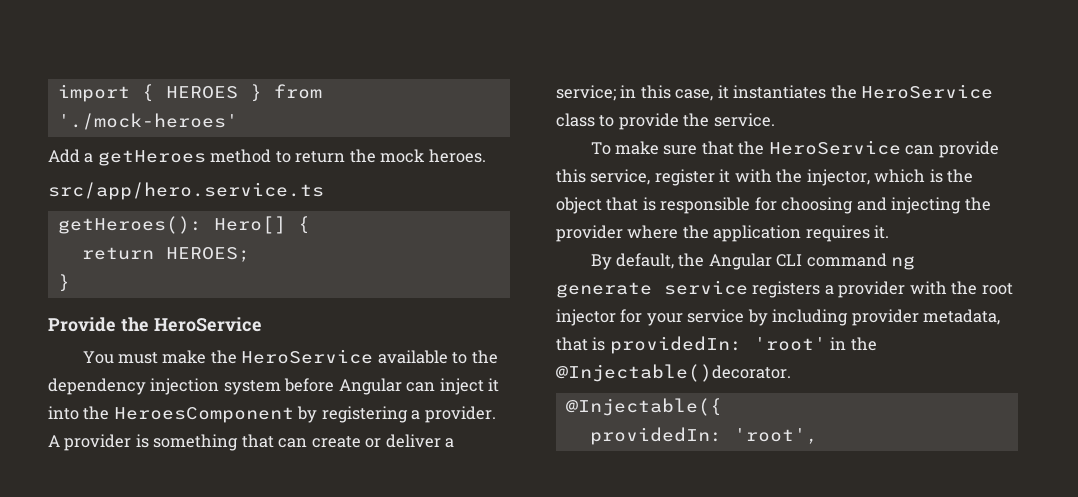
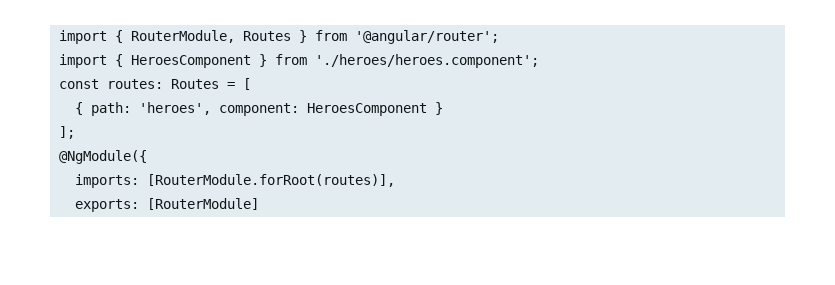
[57,84,322,102] [57,113,238,130] [48,149,486,166] [48,182,324,200] [57,216,310,234] [81,247,250,262] [57,274,70,292] [48,317,262,332] [82,349,498,364] [48,378,500,395] [48,406,496,423] [48,434,455,451] [556,84,994,101] [556,113,775,130] [590,140,999,158] [556,169,974,186] [556,197,991,214] [556,225,890,242] [590,253,916,270] [556,280,1013,298] [556,309,1001,326] [556,336,877,354] [556,364,791,382] [565,398,722,416] [589,427,818,445] import { HEROES } from './mock-heroes' // Add a getHeroes method to return the mock heroes. // src/app/hero.service.ts // getHeroes(): Hero[] { // return HEROES; // } // Provide the HeroService // You must make the HeroService available to the dependency injection system before Angular can inject it into the HeroesComponent by registering a provider. A provider is something that can create or deliver a service; in this case, it instantiates the HeroService class to provide the service. // To make sure that the HeroService can provide this service, register it with the injector, which is the object that is responsible for choosing and injecting the provider where the application requires it. // By default, the Angular CLI command ng generate service registers a provider with the root injector for your service by including provider metadata, that is providedIn: 'root' in the @Injectable()decorator. // @Injectable({ // providedIn: 'root', -> [59,30,499,44] [59,54,539,68] [59,78,251,90] [75,102,443,116] [59,126,75,139] [59,150,147,164] [75,174,395,188] [75,198,259,212] import { RouterModule, Routes } from '@angular/router'; // import { HeroesComponent } from './heroes/heroes.component'; // const routes: Routes = [ // { path: 'heroes', component: HeroesComponent } // ]; // @NgModule({ // imports: [RouterModule.forRoot(routes)], // exports: [RouterModule]

